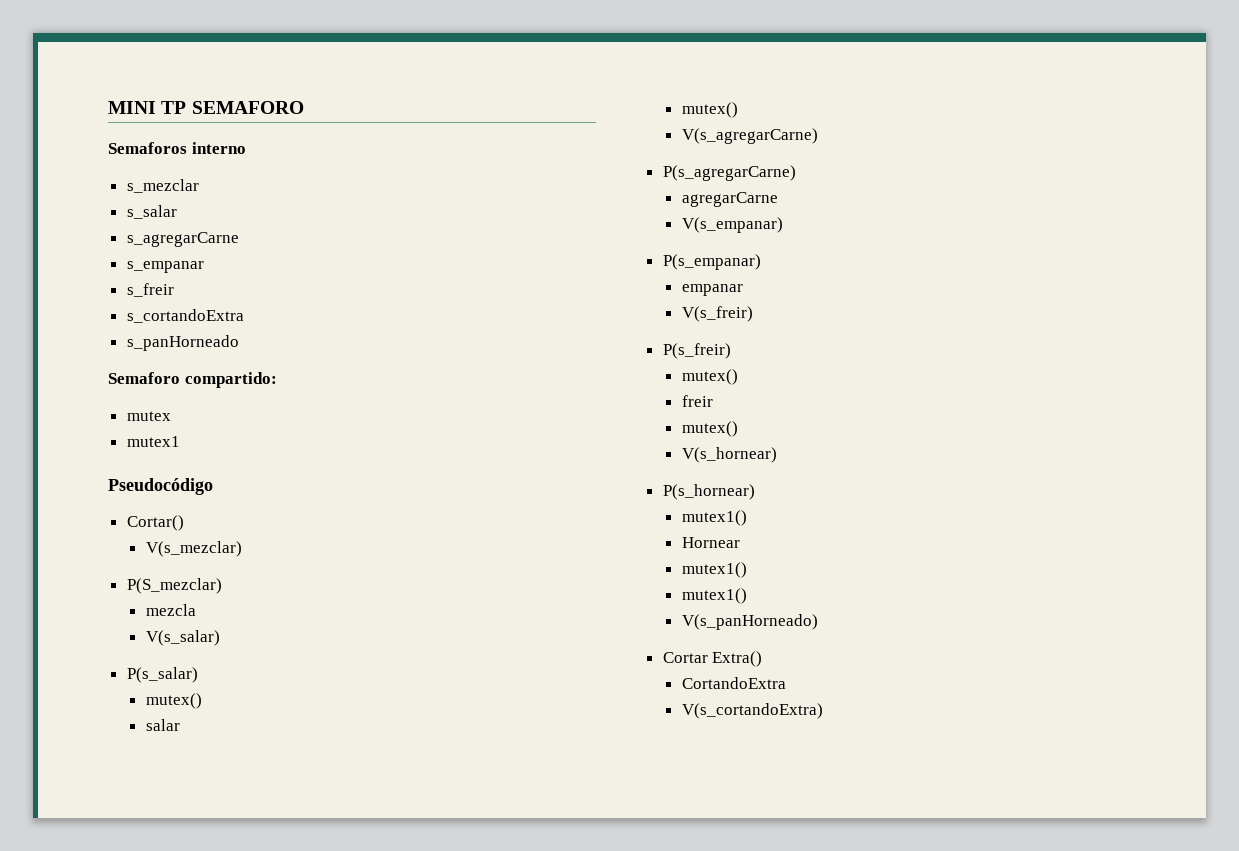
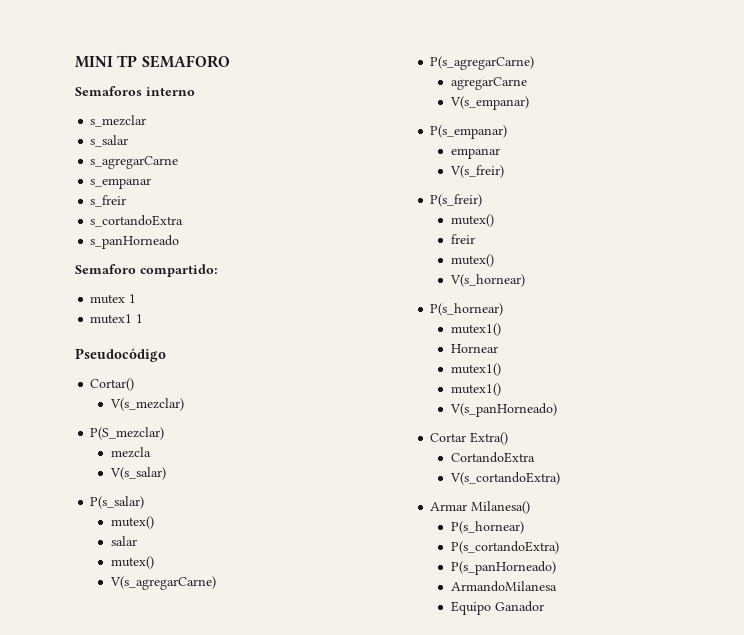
(171, 416) none -> [129,294,137,303] 1
(180, 441) none -> [136,314,144,323] 1
(823, 711) none -> [430,501,531,514] [450,521,524,534] [450,541,559,554] [450,561,556,575] [450,581,557,592] [450,601,544,615] // Armar Milanesa() // P(s_hornear) // P(s_cortandoExtra) // P(s_panHorneado) // ArmandoMilanesa // Equipo Ganador

